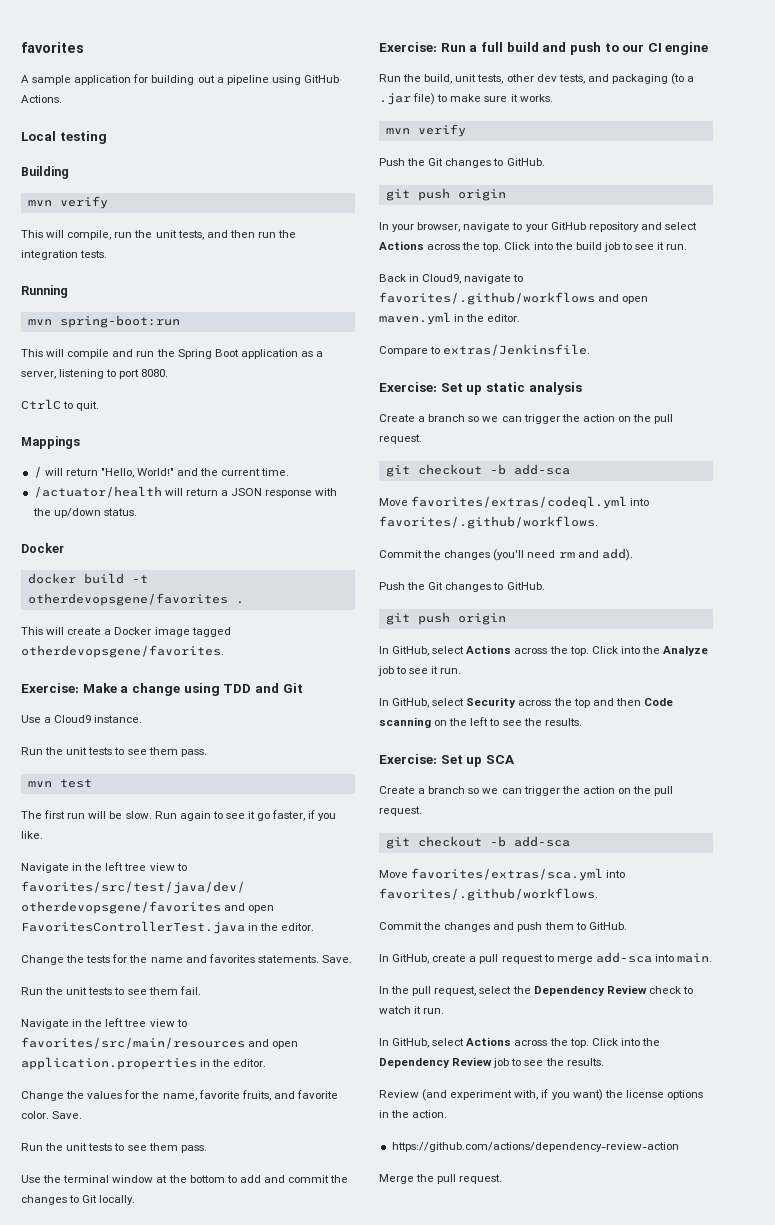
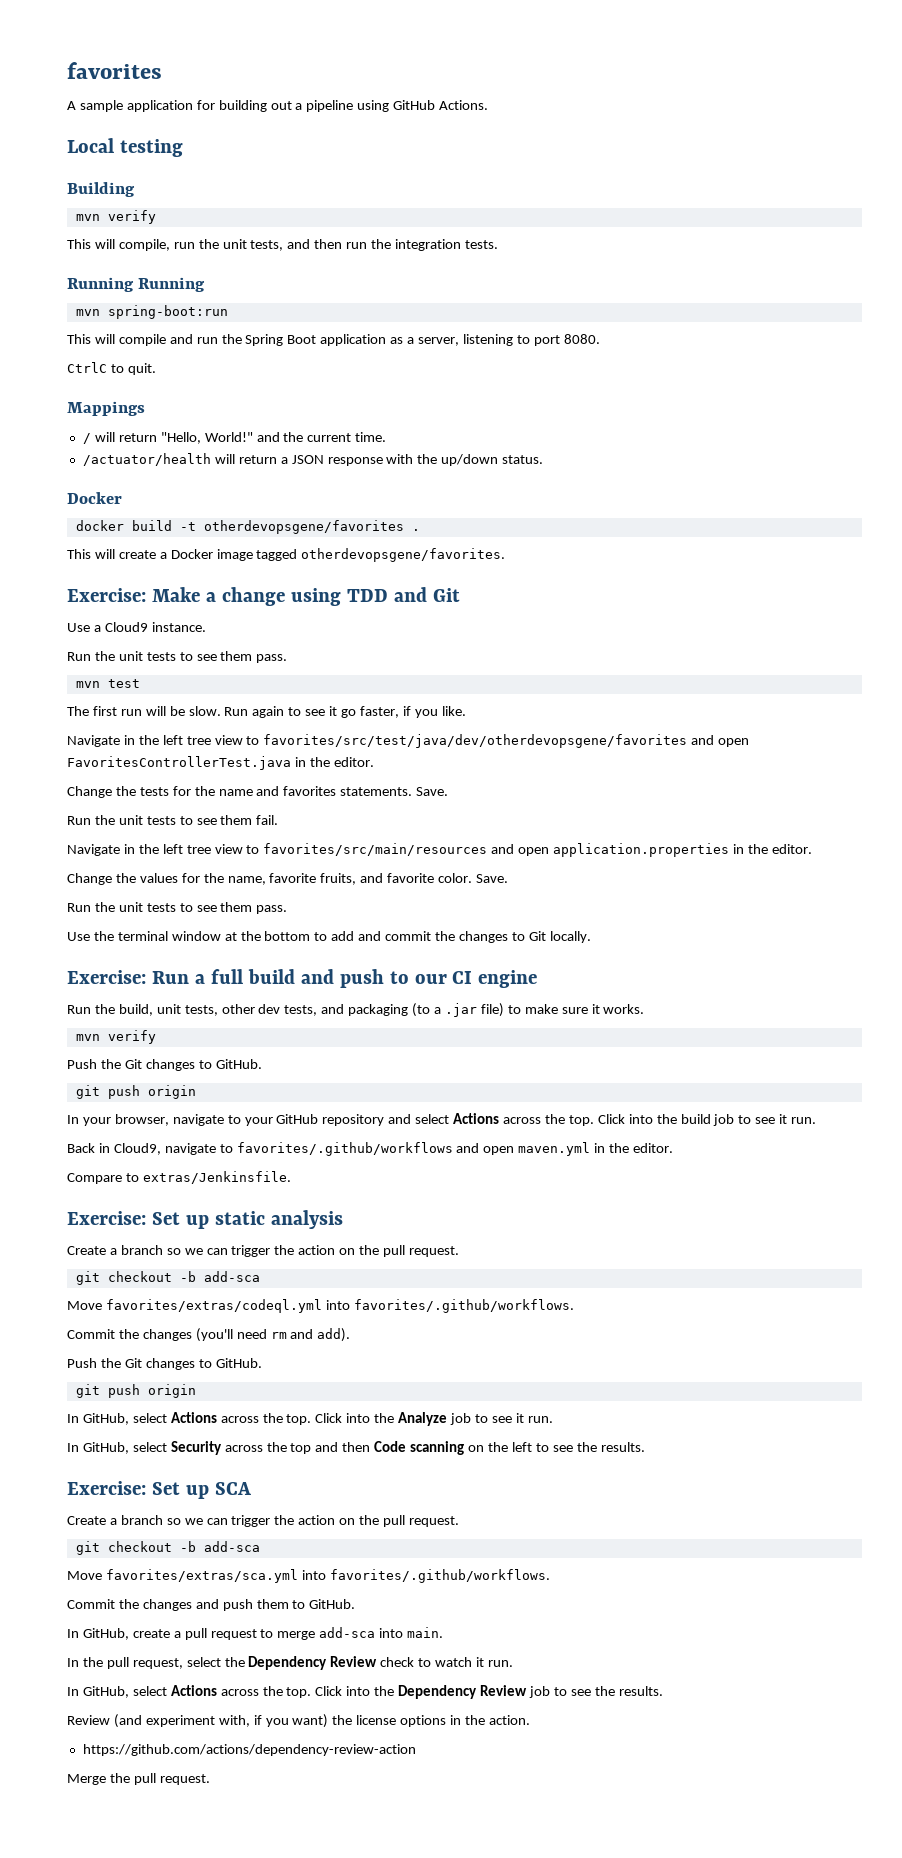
(68, 291) none -> [138,277,206,292] Running

